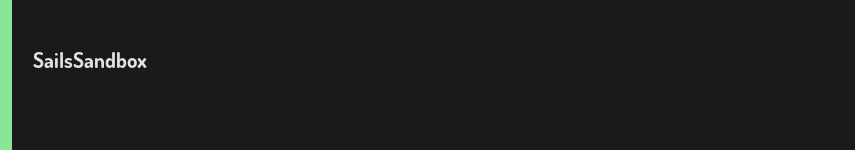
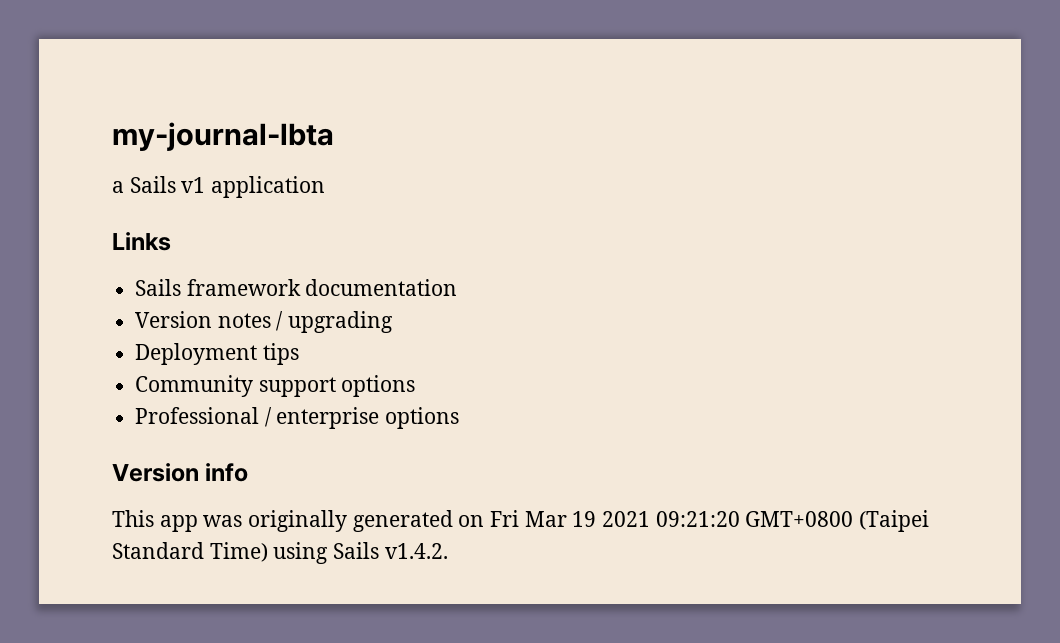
[33,52,147,68] SailsSandbox -> [112,122,334,151] [112,176,326,198] [112,232,171,251] [135,279,458,296] [135,311,394,333] [135,343,299,365] [135,375,416,397] [135,407,460,429] [112,463,249,482] [112,510,930,532] [112,542,448,564] my-journal-lbta // a Sails v1 application // Links // Sails framework documentation // Version notes / upgrading // Deployment tips // Community support options // Professional / enterprise options // Version info // This app was originally generated on Fri Mar 19 2021 09:21:20 GMT+0800 (Taipei Standard Time) using Sails v1.4.2.

